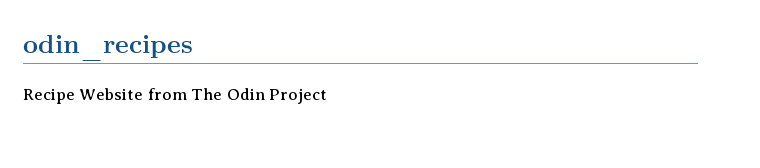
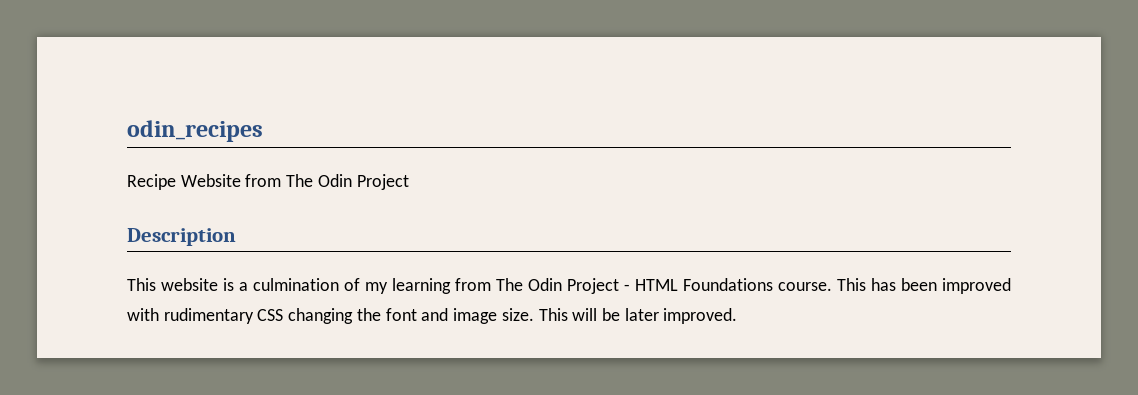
(328, 96) none -> [127,228,236,246] [127,278,1011,294] [127,308,738,324] // Description // This website is a culmination of my learning from The Odin Project - HTML Foundations course. This has been improved with rudimentary CSS changing the font and image size. This will be later improved.

